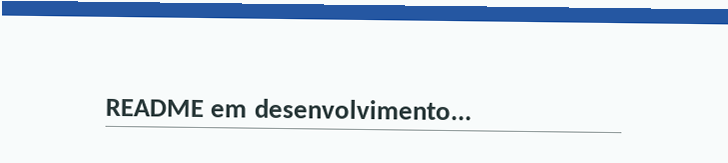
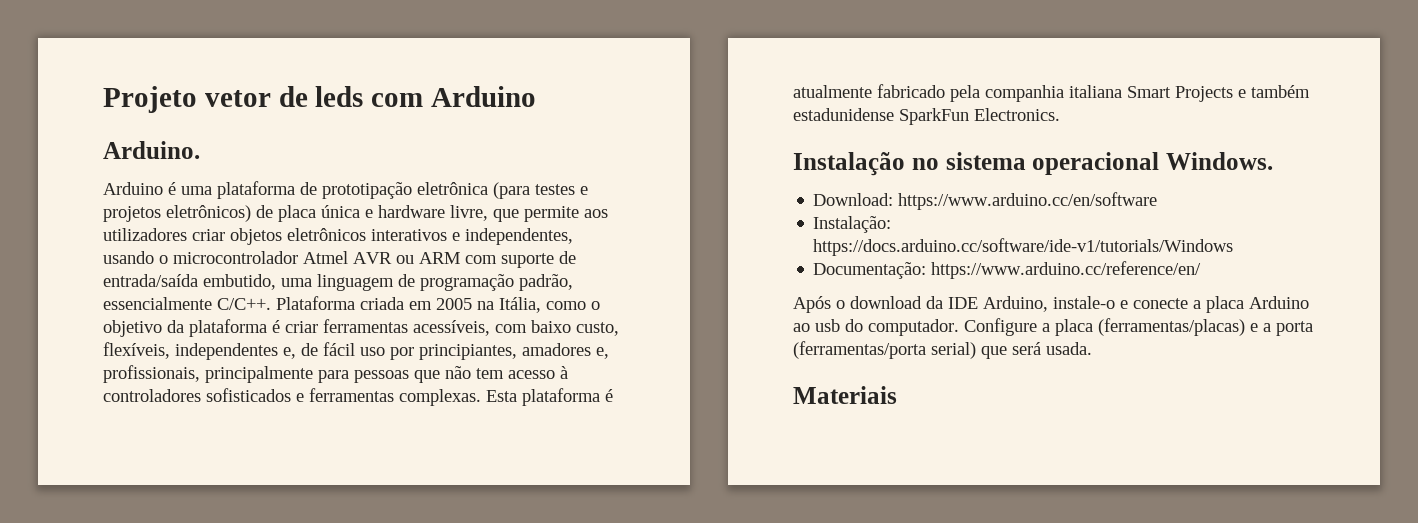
[105,98,472,121] README em desenvolvimento... -> [103,86,537,113] [103,141,200,159] [103,181,588,199] [103,205,608,222] [103,228,573,245] [103,251,576,268] [103,274,573,291] [103,296,600,313] [103,319,619,337] [103,342,609,360] [103,365,568,383] [103,388,613,406] [793,84,1310,102] [793,108,1060,125] [793,152,1273,176] [813,192,1158,210] [813,216,892,233] [813,238,1234,256] [813,261,1202,279] [793,296,1309,313] [793,318,1313,336] [793,341,1092,359] [793,386,897,404] Projeto vetor de leds com Arduino // Arduino. // Arduino é uma plataforma de prototipação eletrônica (para testes e projetos eletrônicos) de placa única e hardware livre, que permite aos utilizadores criar objetos eletrônicos interativos e independentes, usando o microcontrolador Atmel AVR ou ARM com suporte de entrada/saída embutido, uma linguagem de programação padrão, essencialmente C/C++. Plataforma criada em 2005 na Itália, como o objetivo da plataforma é criar ferramentas acessíveis, com baixo custo, flexíveis, independentes e, de fácil uso por principiantes, amadores e, profissionais, principalmente para pessoas que não tem acesso à controladores sofisticados e ferramentas complexas. Esta plataforma é atualmente fabricado pela companhia italiana Smart Projects e também estadunidense SparkFun Electronics. // Instalação no sistema operacional Windows. // Download: https://www.arduino.cc/en/software // Instalação: https://docs.arduino.cc/software/ide-v1/tutorials/Windows // Documentação: https://www.arduino.cc/reference/en/ // Após o download da IDE Arduino, instale-o e conecte a placa Arduino ao usb do computador. Configure a placa (ferramentas/placas) e a porta (ferramentas/porta serial) que será usada. // Materiais

